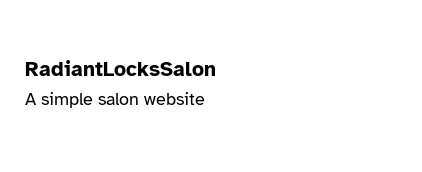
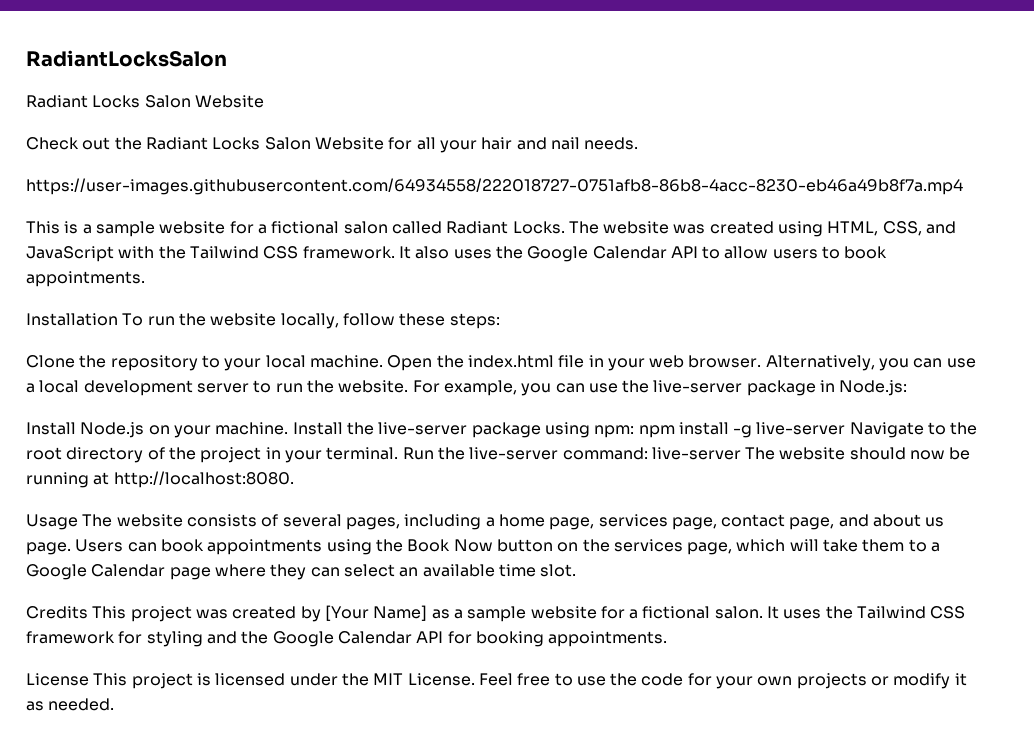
[25,92,205,108] A simple salon website -> [26,95,264,108] [26,137,639,153] [26,178,963,195] [26,221,957,237] [26,246,888,262] [26,271,145,287] [26,313,500,329] [26,355,976,371] [26,380,908,396] [26,422,978,438] [26,447,971,463] [26,471,294,488] [26,514,945,530] [26,539,941,555] [26,564,577,580] [26,605,966,622] [26,631,668,647] [26,673,967,689] [26,698,115,711] Radiant Locks Salon Website // Check out the Radiant Locks Salon Website for all your hair and nail needs. // https://user-images.githubusercontent.com/64934558/222018727-0751afb8-86b8-4acc-8230-eb46a49b8f7a.mp4 // This is a sample website for a fictional salon called Radiant Locks. The website was created using HTML, CSS, and JavaScript with the Tailwind CSS framework. It also uses the Google Calendar API to allow users to book appointments. // Installation To run the website locally, follow these steps: // Clone the repository to your local machine. Open the index.html file in your web browser. Alternatively, you can use a local development server to run the website. For example, you can use the live-server package in Node.js: // Install Node.js on your machine. Install the live-server package using npm: npm install -g live-server Navigate to the root directory of the project in your terminal. Run the live-server command: live-server The website should now be running at http://localhost:8080. // Usage The website consists of several pages, including a home page, services page, contact page, and about us page. Users can book appointments using the Book Now button on the services page, which will take them to a Google Calendar page where they can select an available time slot. // Credits This project was created by [Your Name] as a sample website for a fictional salon. It uses the Tailwind CSS framework for styling and the Google Calendar API for booking appointments. // License This project is licensed under the MIT License. Feel free to use the code for your own projects or modify it as needed.

